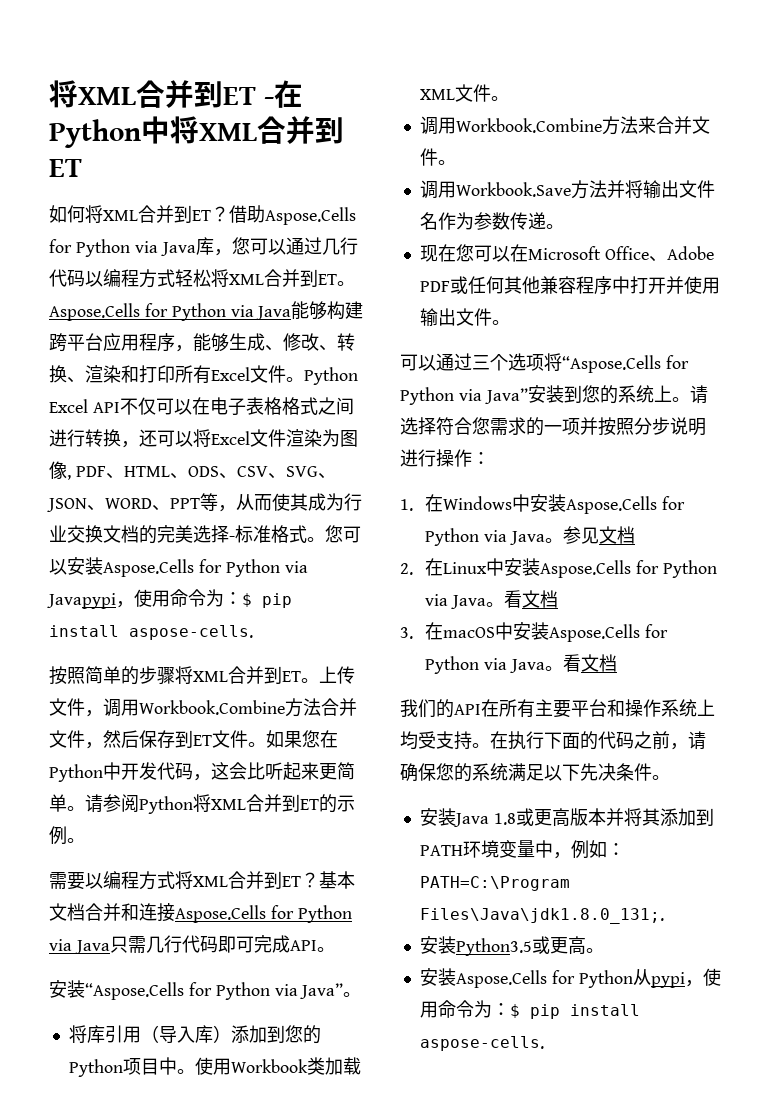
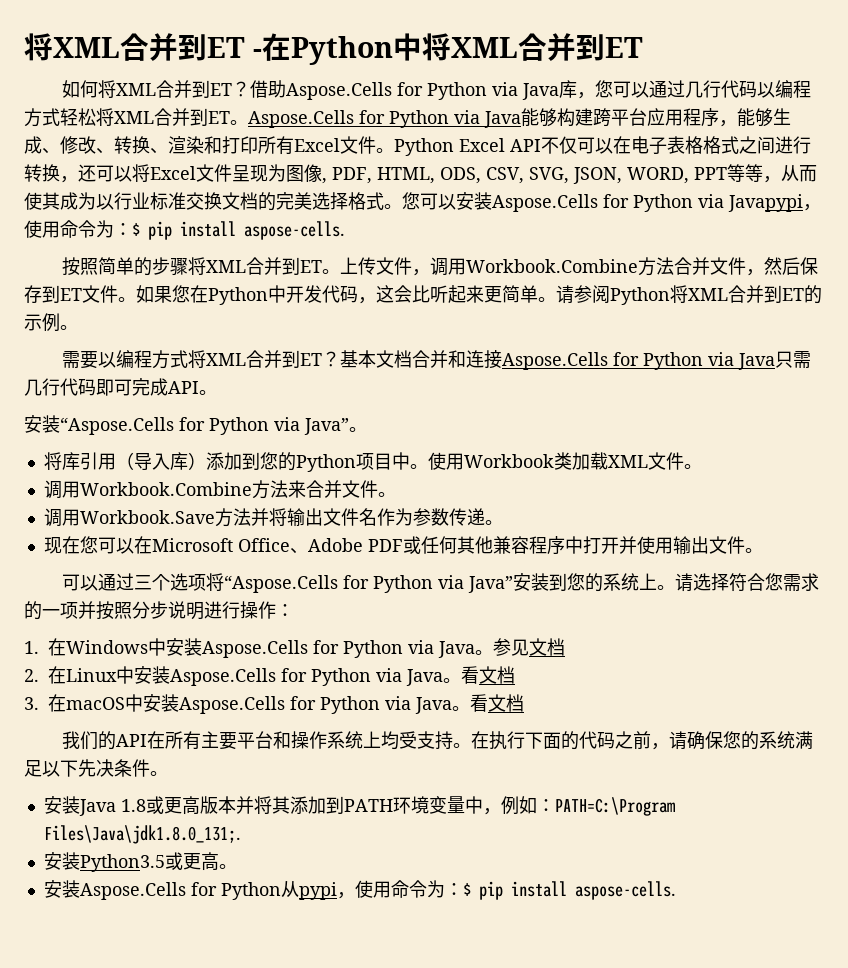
[286,429,322,447] 渲染 -> [232,165,268,182] 呈现
[75,466,336,479] [47,498,200,512] PDF、HTML、ODS、CSV、SVG、JSON、WORD、PPT -> [332,164,745,184] PDF, HTML, ODS, CSV, SVG, JSON, WORD, PPT等
[344,493,362,511] [49,525,67,542] 行业 -> [96,192,186,210] 以行业标准
[229,525,271,543] -标准 -> (348, 201) none

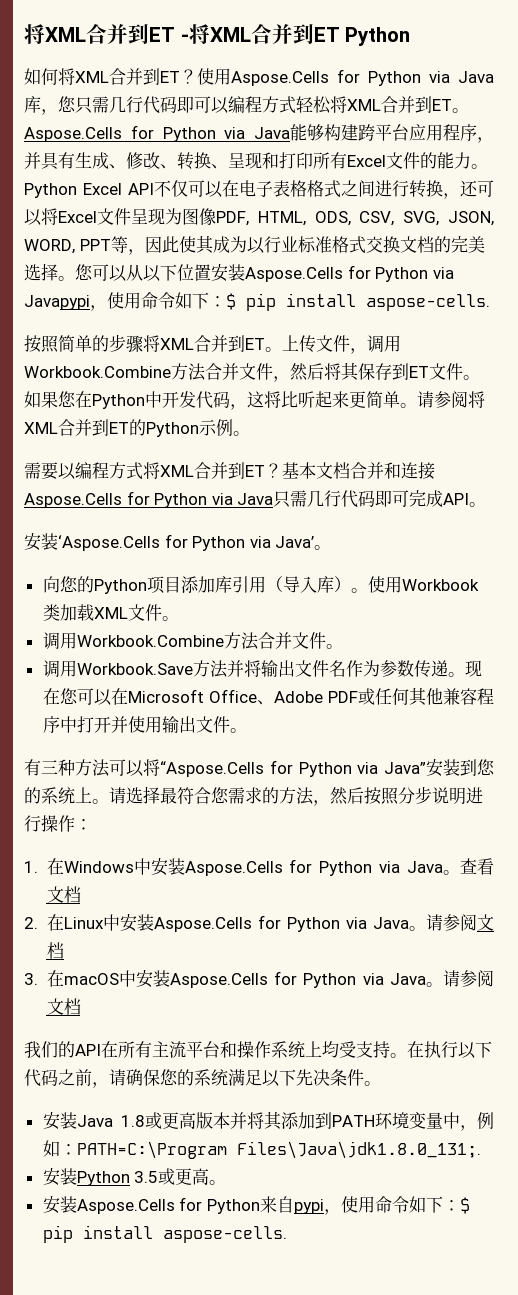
[261,33,643,65] 在Python中将XML合并到ET -> [188,24,411,46] 将XML合并到ET Python
[249,80,286,98] 借助 -> [197,68,231,85] 使用
[612,80,757,98] 可以通过几行代码 -> [75,96,211,114] 只需几行代码即可
[737,108,773,127] 能够 -> [24,152,75,170] 并具有
[168,136,204,154] 渲染 -> [228,152,262,169] 呈现
(376, 145) none -> [420,152,471,169] 的能力
[322,178,327,184] , -> (216, 217) none
[745,164,817,183] 等，从而 -> [127,236,179,255] ，因此
(186, 201) none -> [331,236,366,254] 格式
[348,192,384,210] 格式 -> (58, 272) none
(456, 202) none -> [126,264,211,282] 从以下位置
[96,220,114,238] 为 -> [175,292,209,309] 如下
(800, 266) none -> [324,362,359,381] 将其
[394,285,412,303] 会 -> [264,391,281,408] 将
[610,287,670,305] Python -> (468, 399) none
(822, 294) none -> [146,422,199,437] Python
[60,417,367,435] [43,452,410,472] “Aspose.Cells for Python via Java”。 // 将库引用（导入库）添加到您的Python项目中 -> [58,534,332,551] [42,576,351,594] ‘Aspose.Cells for Python via Java’。 // 向您的Python项目添加库引用（导入库）
[287,480,306,498] 来 -> (259, 641) none
(503, 522) // -> (465, 674) none
[61,573,206,591] 可以通过三个选项 -> [24,759,144,777] 有三种方法可以
(729, 582) none -> [160,787,177,804] 最
[42,601,96,619] 一项并 -> [279,787,364,806] 方法，然后
[493,638,530,656] 参见 -> [460,858,494,875] 查看
[461,666,480,684] 看 -> [426,914,477,931] 请参阅
[470,694,489,712] 看 -> [443,970,494,987] 请参阅
[218,732,237,750] 要 -> [169,1041,186,1058] 流
[524,731,579,750] 下面的 -> [458,1041,492,1059] 以下
[79,854,165,872] Python3.5 -> [76,1171,159,1186] Python 3.5
[280,881,299,897] 从 -> [259,1196,294,1213] 来自
[426,880,445,898] 为 -> [408,1196,443,1213] 如下

